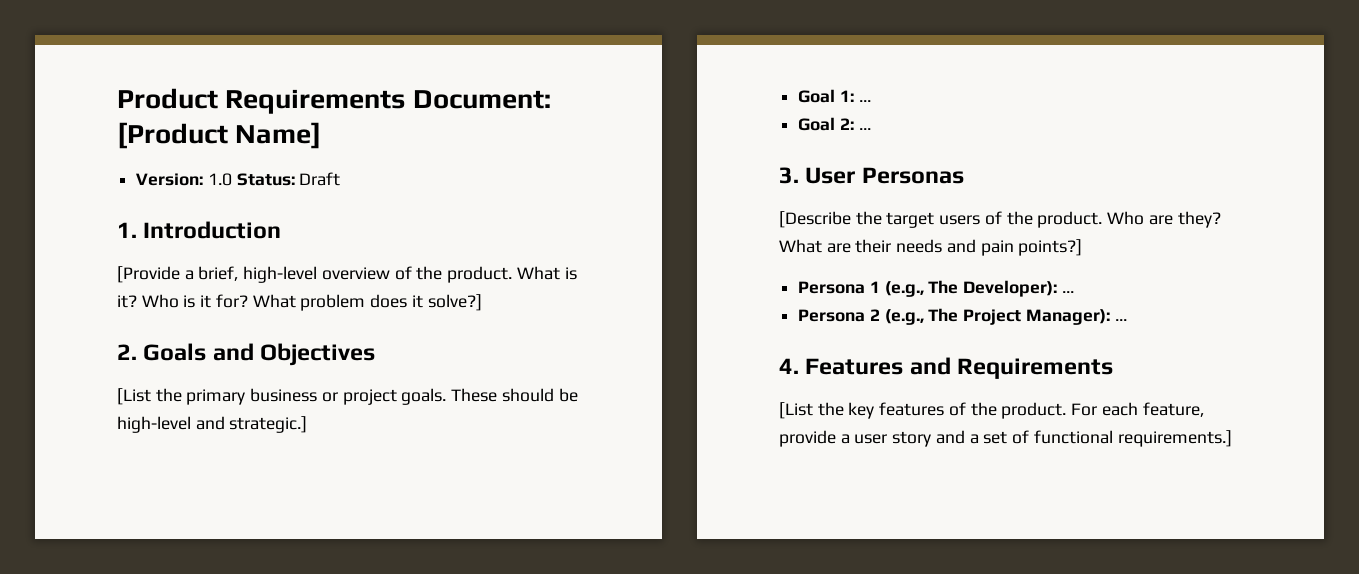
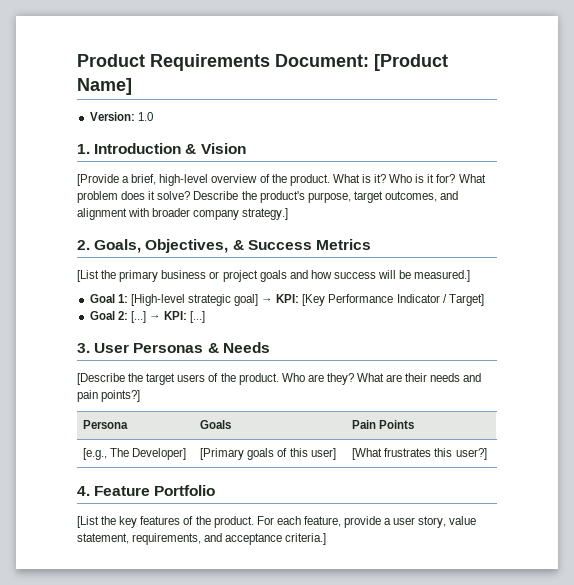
[236,172,341,186] Status: Draft -> (153, 116) none
(282, 230) none -> [185,143,246,154] & Vision
[427,294,482,311] [117,343,376,366] solve?] // 2. Goals and Objectives -> [157,191,459,203] [77,208,289,220] [77,239,371,253] solve? Describe the product's purpose, target outcomes, and alignment with broader company strategy.] // 2. Goals, Objectives, & Success Metrics
[401,388,578,405] [117,416,308,433] [798,89,871,103] [798,117,871,131] goals. These should be high-level and strategic.] // Goal 1: ... // Goal 2: ... -> [259,270,471,282] [89,294,484,306] [89,311,206,323] goals and how success will be measured.] // Goal 1: [High-level strategic goal] → KPI: [Key Performance Indicator / Target] // Goal 2: [...] → KPI: [...]
(964, 175) none -> [207,342,270,353] & Needs
[798,280,1074,297] [798,308,1127,325] [779,357,1114,379] // Persona 1 (e.g., The Developer): ... // Persona 2 (e.g., The Project Manager): ... // 4. Features and Requirements -> [83,420,129,429] [200,420,232,429] [352,420,415,429] [83,448,187,460] [200,448,336,460] [352,448,487,460] [77,485,216,496] // Persona | Goals | Pain Points // [e.g., The Developer] | [Primary goals of this user] | [What frustrates this user?] // 4. Feature Portfolio
[892,430,1232,447] story and a set of functional requirements.] -> [418,516,477,528] [77,533,327,545] story, value statement, requirements, and acceptance criteria.]

